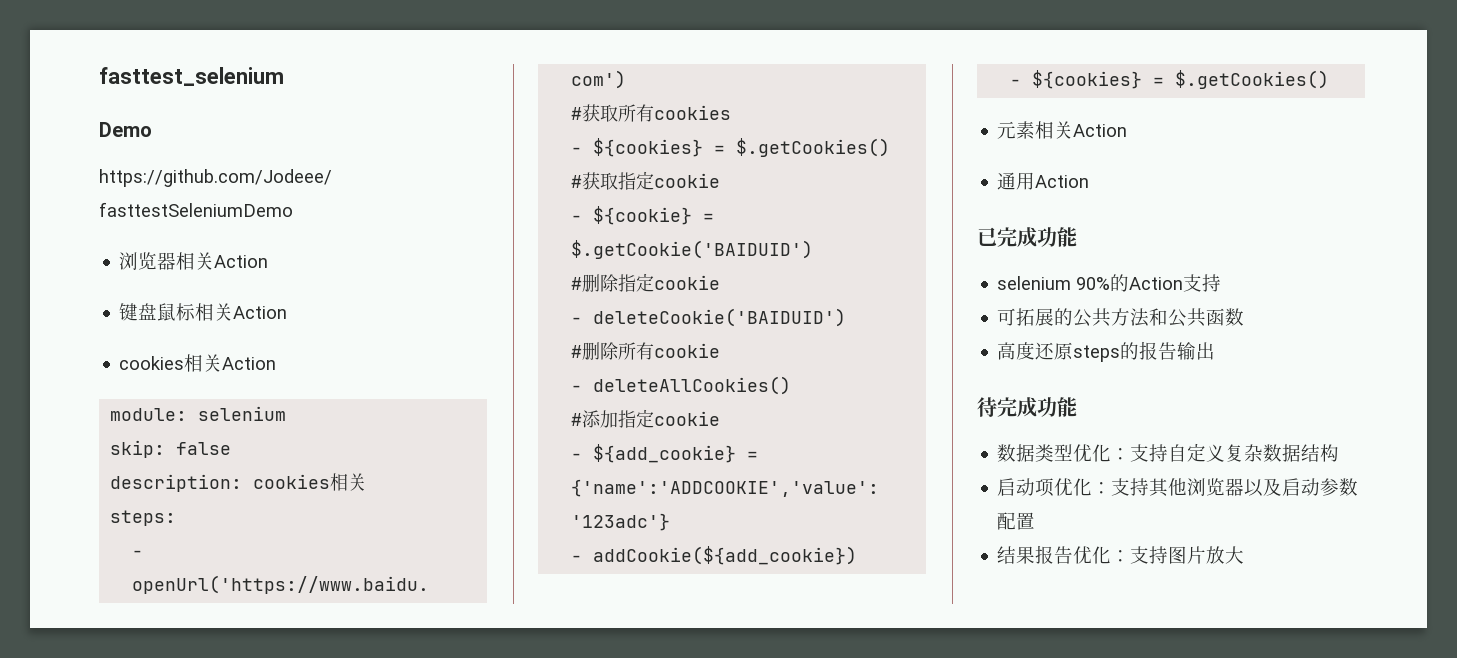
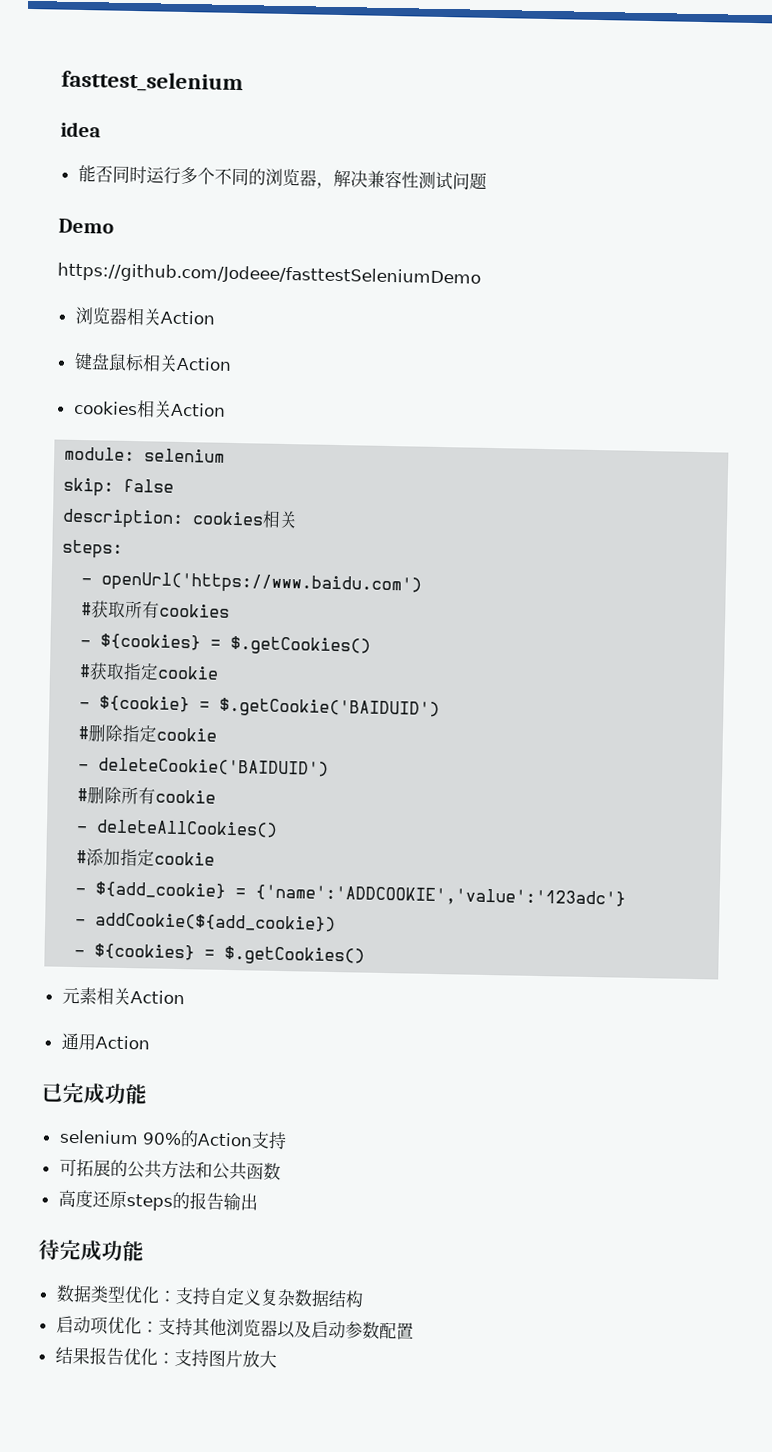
(284, 76) none -> [60,121,101,138] [77,164,487,191] // idea // 能否同时运行多个不同的浏览器，解决兼容性测试问题

